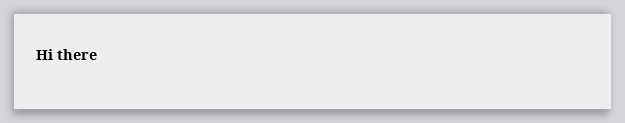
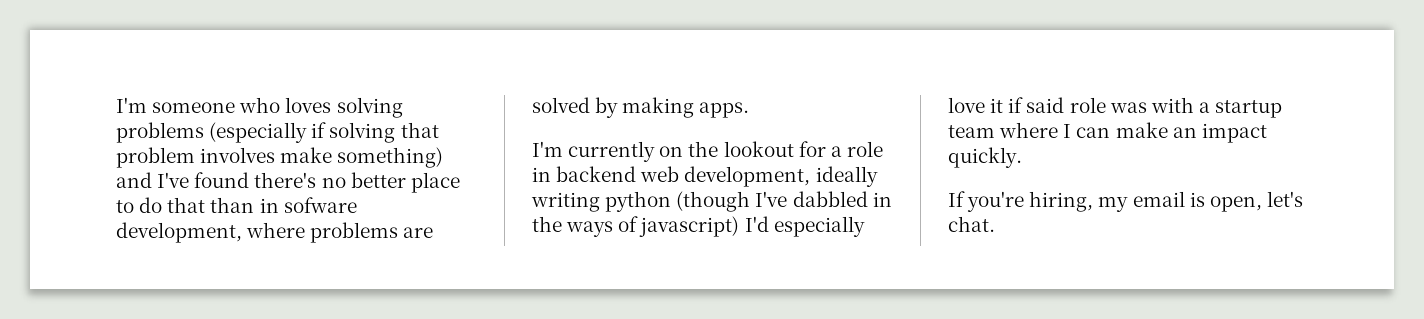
[36,49,97,60] Hi there -> [116,97,403,118] [116,122,439,143] [116,147,444,168] [116,172,460,193] [116,197,357,213] [116,222,434,243] [532,97,750,118] [532,141,883,162] [532,166,878,187] [531,191,892,212] [532,216,865,237] [948,97,1283,118] [948,122,1267,143] [948,147,1022,168] [948,191,1303,212] [948,216,995,232] I'm someone who loves solving problems (especially if solving that problem involves make something) and I've found there's no better place to do that than in sofware development, where problems are solved by making apps. // I'm currently on the lookout for a role in backend web development, ideally writing python (though I've dabbled in the ways of javascript) I'd especially love it if said role was with a startup team where I can make an impact quickly. // If you're hiring, my email is open, let's chat.

